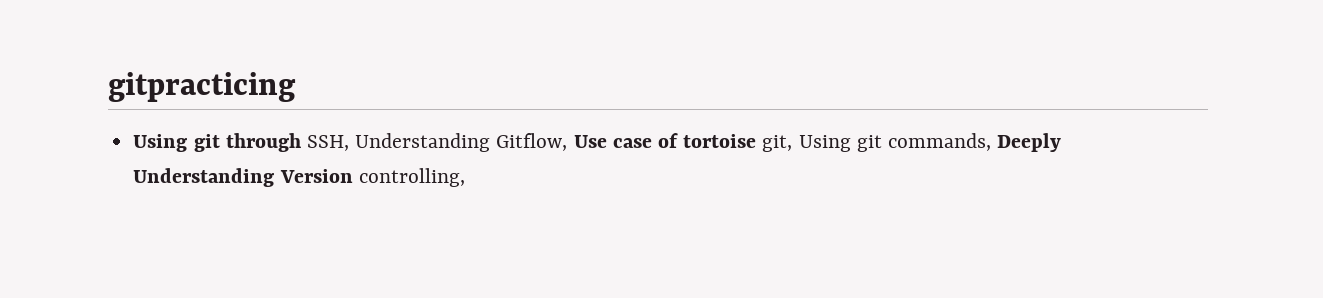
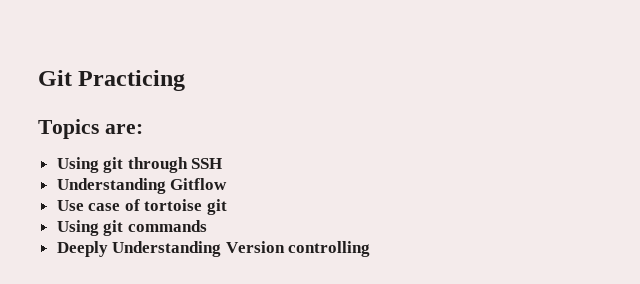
[108,72,296,102] gitpracticing -> [38,70,186,91] [38,119,143,139] Git Practicing // Topics are:
[306,133,568,152] SSH, Understanding Gitflow, -> [191,158,223,169] [56,178,228,194] SSH // Understanding Gitflow //
[762,133,992,152] git, Using git commands, -> [207,199,228,215] [56,220,207,236] git // Using git commands //
[358,168,465,187] controlling, -> [288,241,371,257] controlling

